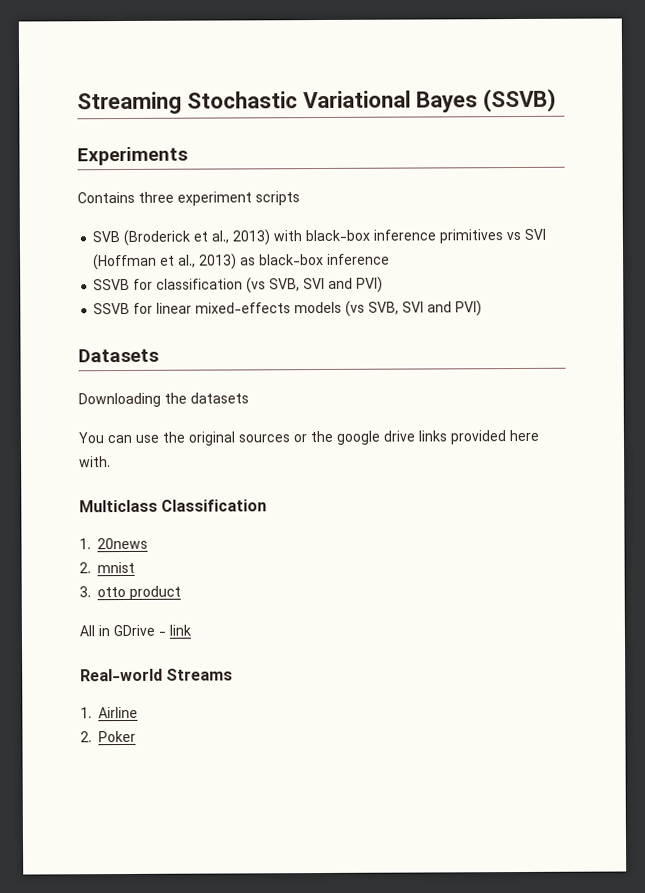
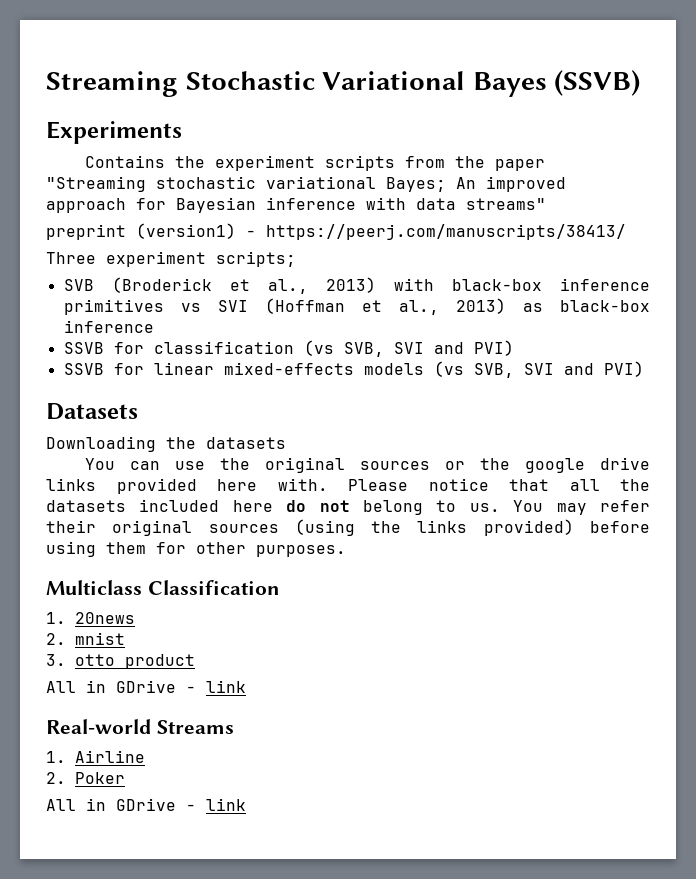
[138,191,174,203] three -> [175,156,206,168] the
(300, 198) none -> [405,156,546,171] [46,176,566,192] [46,197,546,213] [46,223,626,240] [46,251,296,267] from the paper "Streaming stochastic variational Bayes; An improved approach for Bayesian inference with data streams" // preprint (version1) - https://peerj.com/manuscripts/38413/ // Three experiment scripts;
(111, 462) none -> [348,478,650,491] [46,499,650,515] [46,519,650,536] [46,541,346,557] Please notice that all the datasets included here do not belong to us. You may refer their original sources (using the links provided) before using them for other purposes.
(136, 736) none -> [46,798,246,811] // All in GDrive - link

